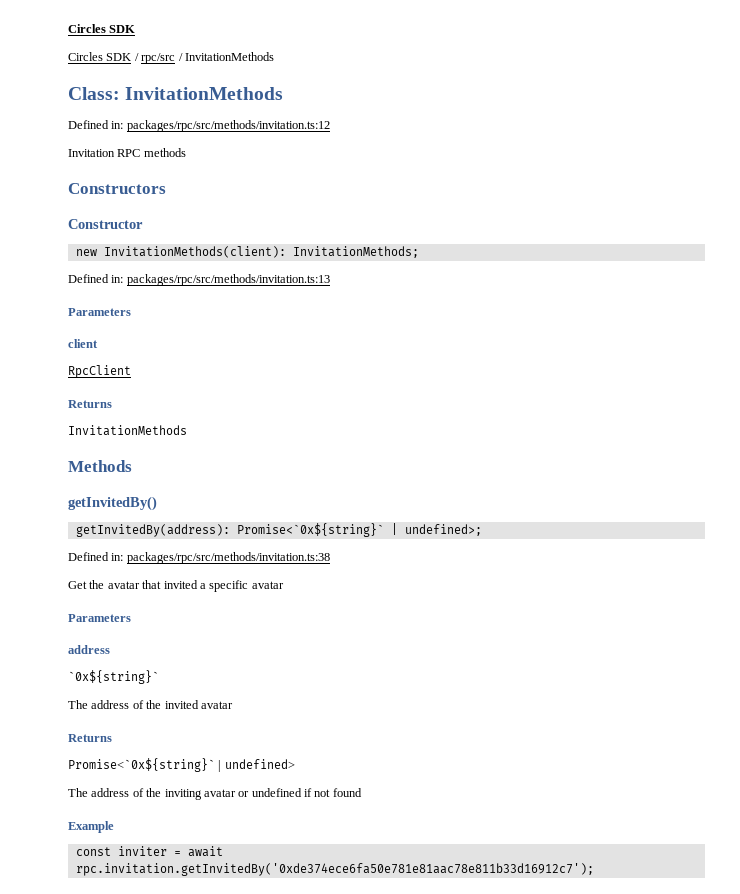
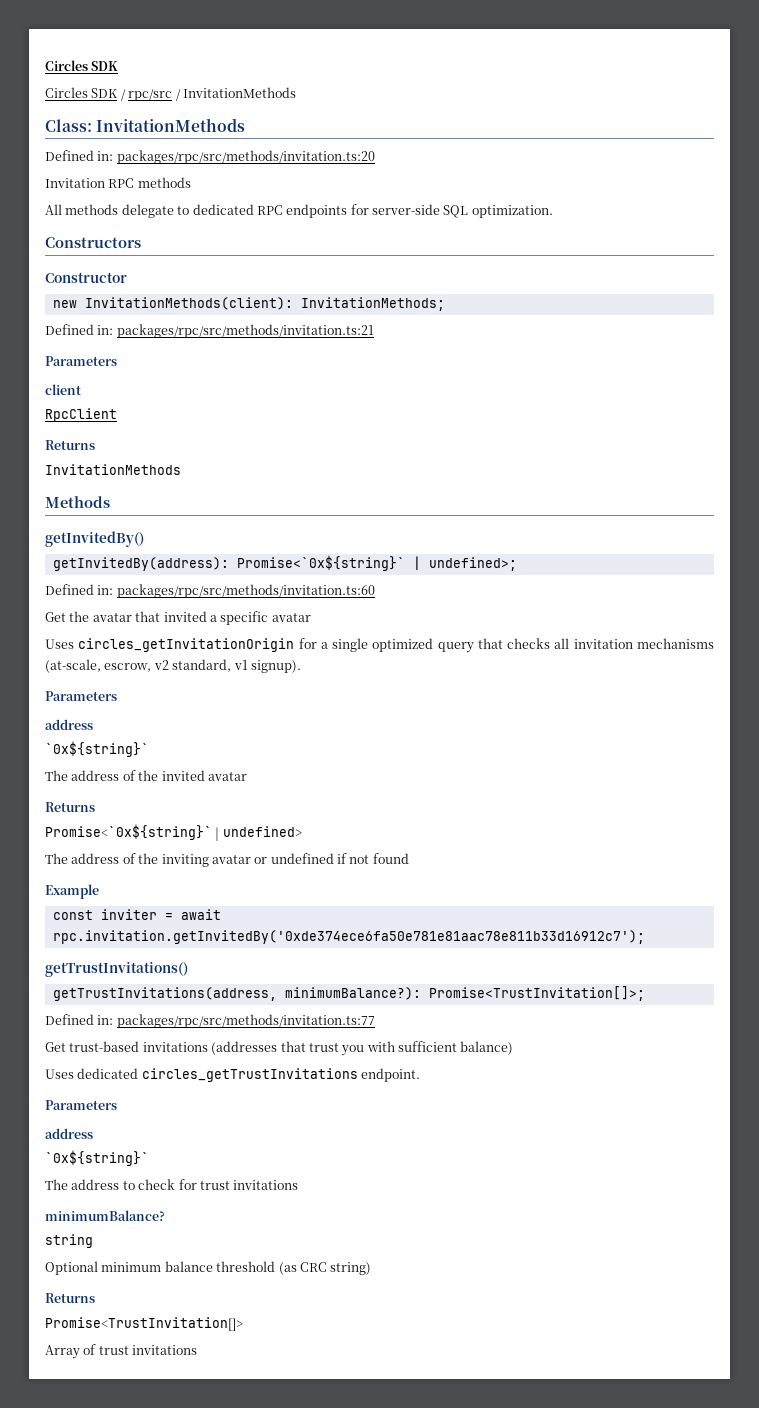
[126,120,330,132] packages/rpc/src/methods/invitation.ts:12 -> [116,150,375,164] packages/rpc/src/methods/invitation.ts:20
(186, 152) none -> [45,204,553,218] // All methods delegate to dedicated RPC endpoints for server-side SQL optimization.
[126,274,330,286] packages/rpc/src/methods/invitation.ts:13 -> [116,324,374,338] packages/rpc/src/methods/invitation.ts:21
[126,552,330,564] packages/rpc/src/methods/invitation.ts:38 -> [116,584,375,598] packages/rpc/src/methods/invitation.ts:60
(284, 585) none -> [45,638,714,653] [45,659,301,673] // Uses circles_getInvitationOrigin for a single optimized query that checks all invitation mechanisms (at-scale, escrow, v2 standard, v1 signup).
(594, 869) none -> [45,962,188,977] [52,986,645,1001] [45,1014,375,1028] [45,1041,514,1056] [45,1068,421,1082] [45,1100,117,1110] [45,1128,93,1139] [45,1150,149,1166] [45,1179,299,1190] [45,1210,165,1221] [45,1234,93,1248] [45,1261,372,1275] [45,1293,95,1303] [45,1317,243,1331] [45,1344,198,1359] // getTrustInvitations() // getTrustInvitations(address, minimumBalance?): Promise<TrustInvitation[]>; // Defined in: packages/rpc/src/methods/invitation.ts:77 // Get trust-based invitations (addresses that trust you with sufficient balance) // Uses dedicated circles_getTrustInvitations endpoint. // Parameters // address // `0x${string}` // The address to check for trust invitations // minimumBalance? // string // Optional minimum balance threshold (as CRC string) // Returns // Promise<TrustInvitation[]> // Array of trust invitations

